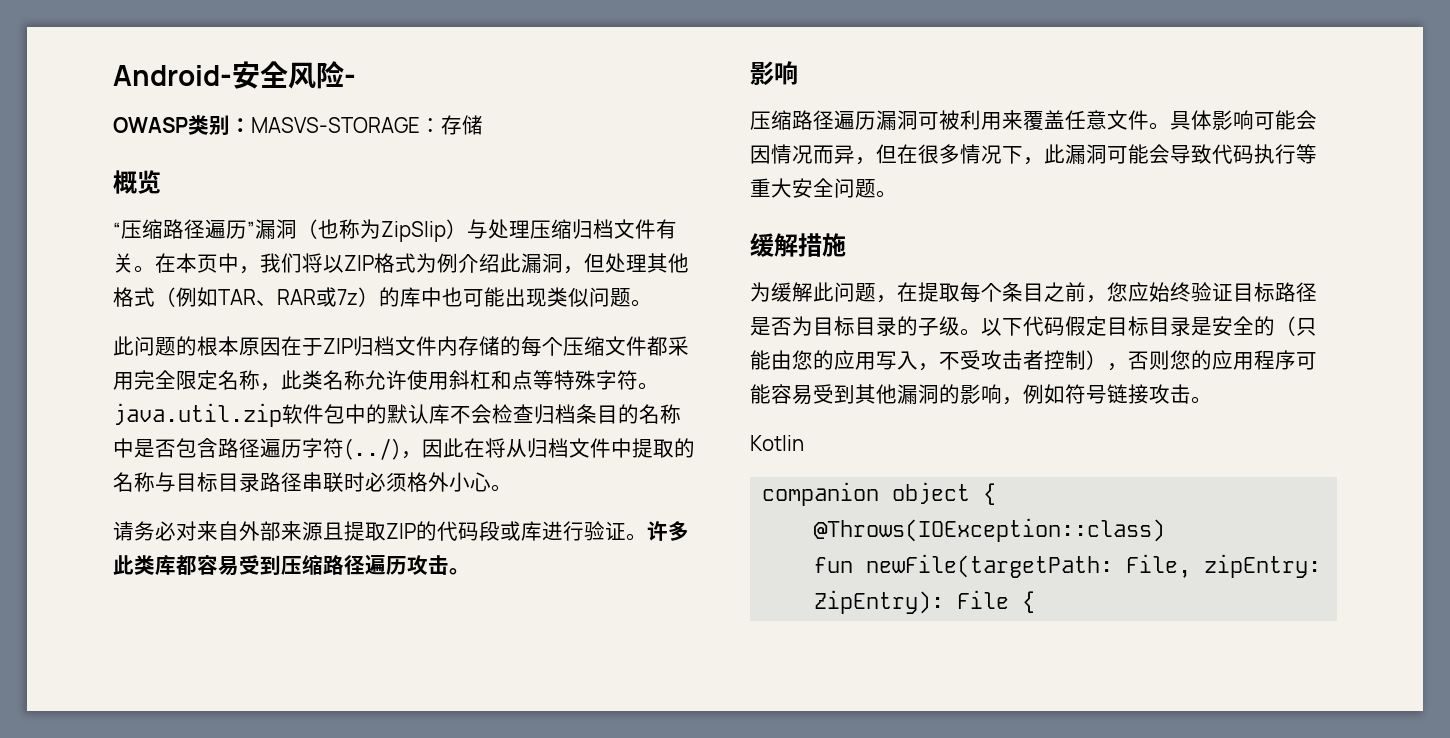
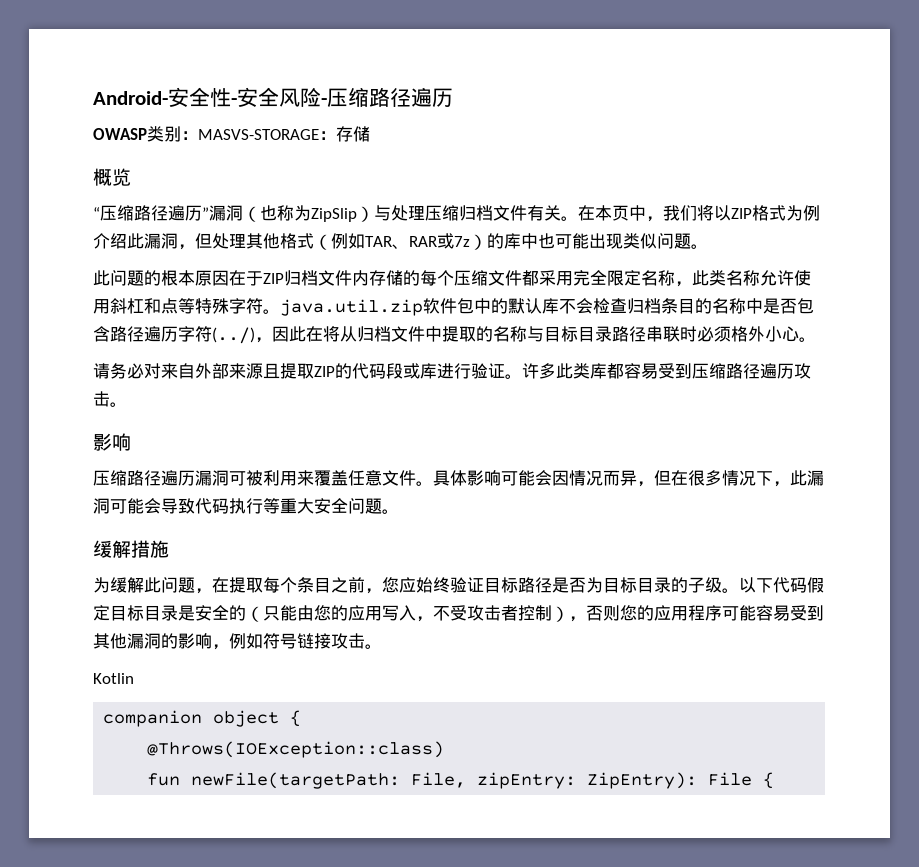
(288, 74) none -> [210,87,279,107] 性-安全
(356, 80) none -> [327,87,453,107] 压缩路径遍历

